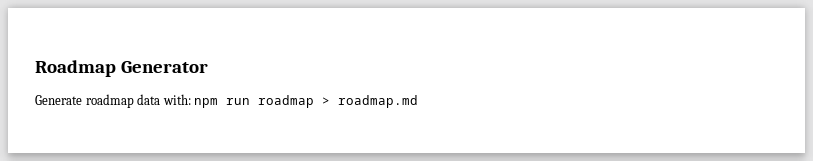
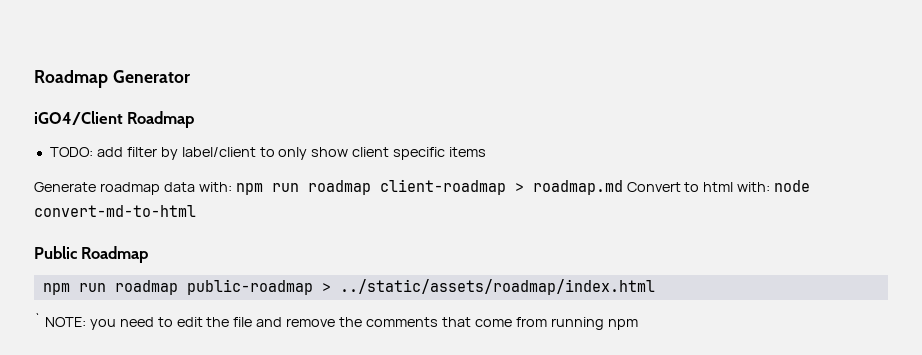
(208, 67) none -> [34,111,195,128] [49,147,487,160] // iGO4/Client Roadmap // TODO: add filter by label/client to only show client specific items
(315, 101) none -> [379,179,506,195] client-roadmap
(419, 101) none -> [626,180,811,192] [34,205,196,217] [34,246,149,263] [42,279,655,295] [34,313,638,330] Convert to html with: node convert-md-to-html // Public Roadmap // npm run roadmap public-roadmap > ../static/assets/roadmap/index.html // ` NOTE: you need to edit the file and remove the comments that come from running npm

